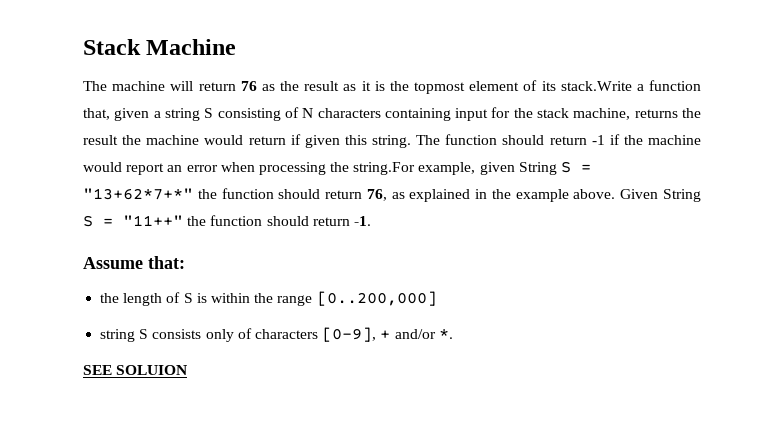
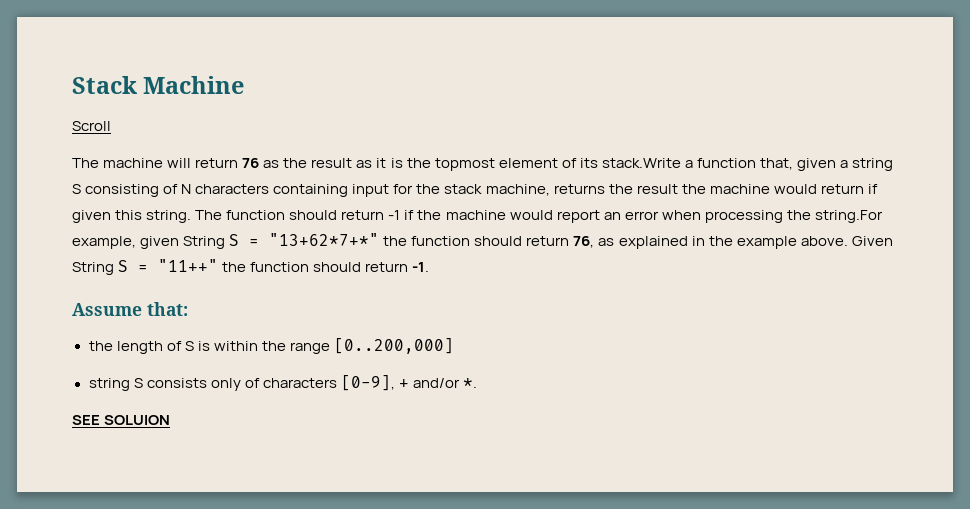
(237, 47) none -> [72,121,111,131] // Scroll

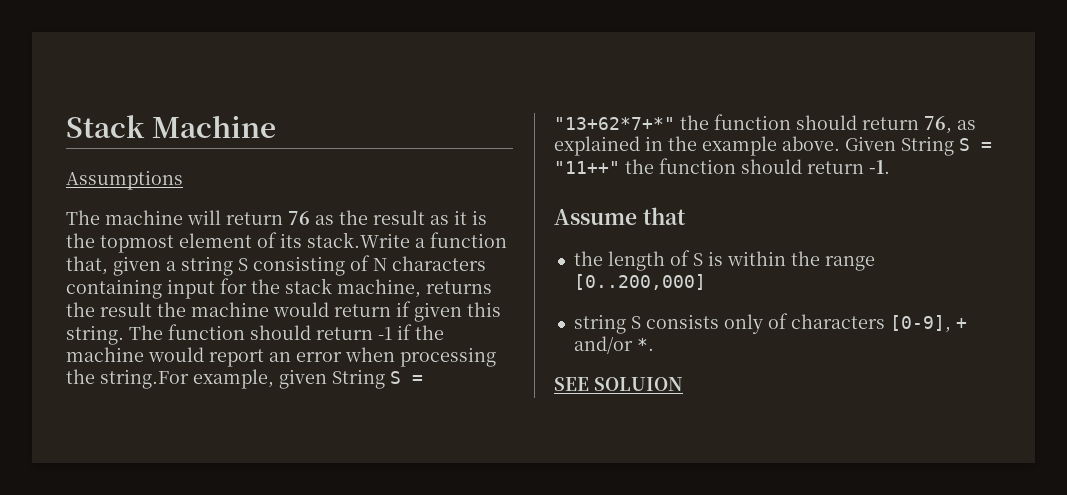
[72,121,111,131] Scroll -> [66,170,183,190] Assumptions
[147,302,188,316] that: -> [642,207,686,225] that

